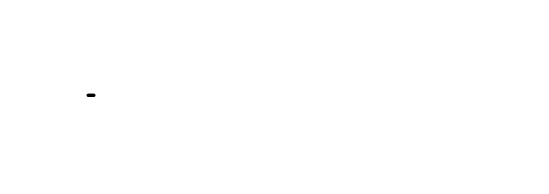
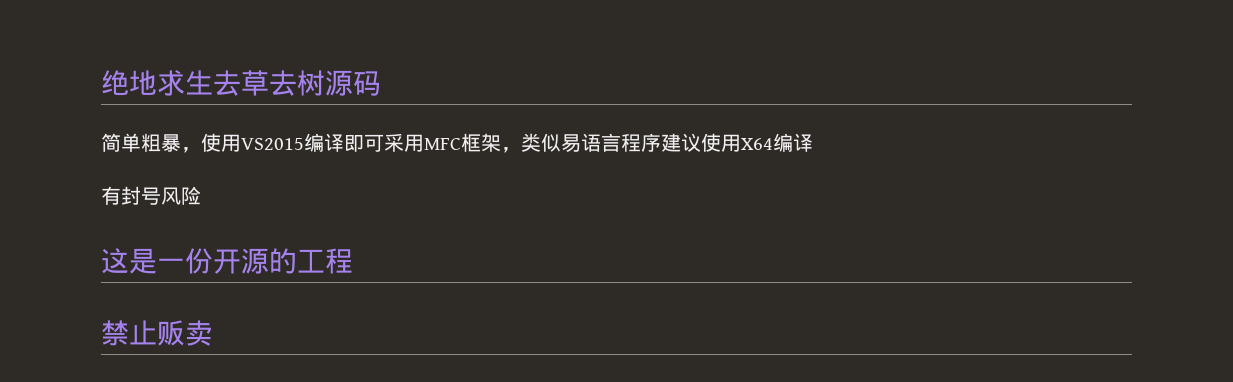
[85,93,97,105] - -> [101,70,381,96] [101,133,813,153] [101,186,201,205] [101,248,353,274] [101,320,213,346] 绝地求生去草去树源码 // 简单粗暴，使用VS2015编译即可采用MFC框架，类似易语言程序建议使用X64编译 // 有封号风险 // 这是一份开源的工程 // 禁止贩卖

